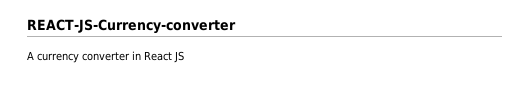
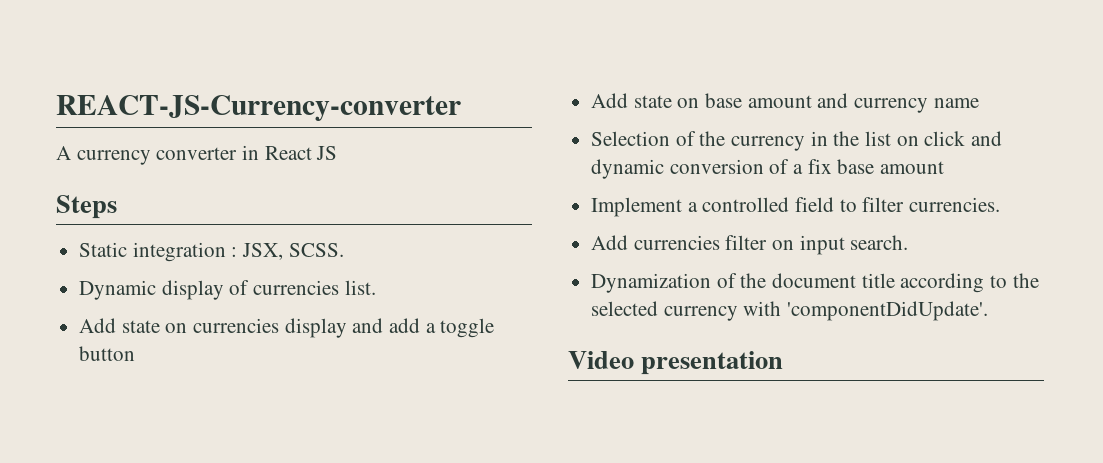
(184, 57) none -> [56,195,117,219] [79,242,344,262] [79,280,376,300] [79,318,495,338] [79,346,136,361] [591,93,979,113] [591,131,1003,151] [591,159,945,179] [591,197,1001,217] [591,235,909,255] [591,273,1039,293] [591,301,989,321] [568,351,784,375] // Steps // Static integration : JSX, SCSS. // Dynamic display of currencies list. // Add state on currencies display and add a toggle button // Add state on base amount and currency name // Selection of the currency in the list on click and dynamic conversion of a fix base amount // Implement a controlled field to filter currencies. // Add currencies filter on input search. // Dynamization of the document title according to the selected currency with 'componentDidUpdate'. // Video presentation

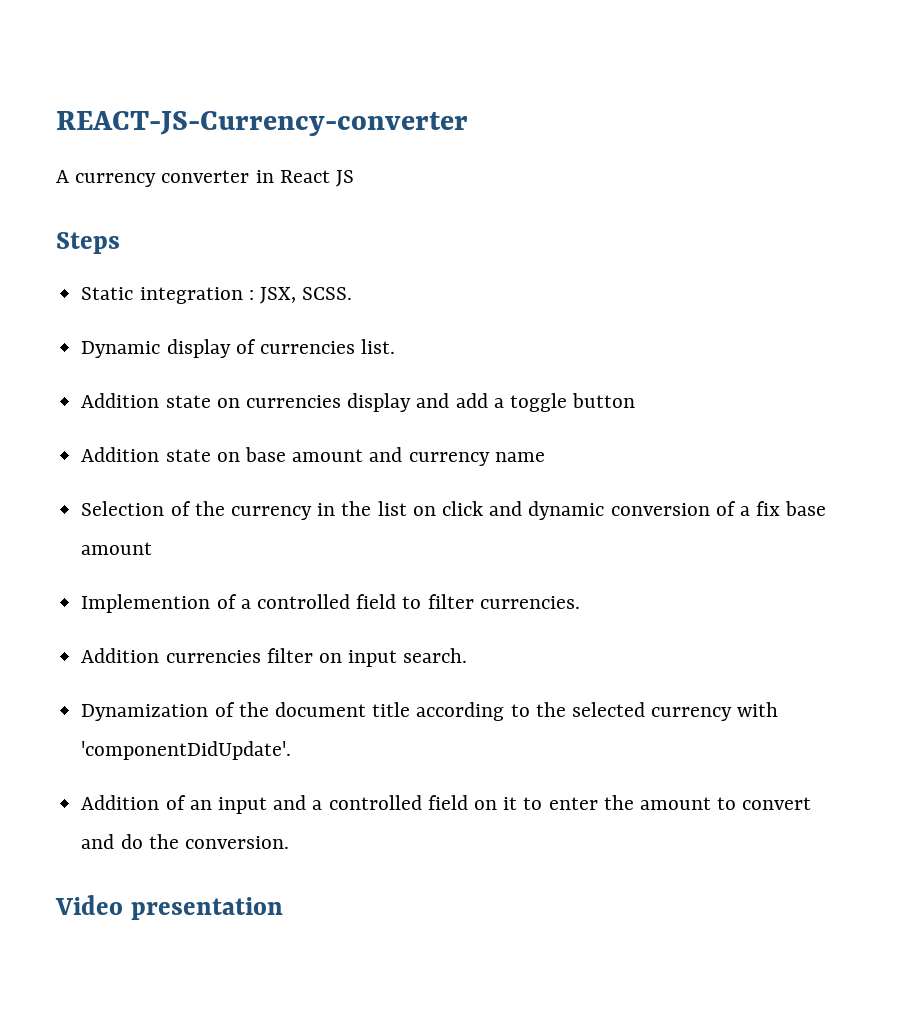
[79,318,117,333] Add -> [81,393,160,408] Addition
[591,93,629,108] Add -> [81,447,160,462] Addition
[591,197,683,217] Implement -> [81,594,237,613] Implemention of
[591,235,629,250] Add -> [81,648,160,663] Addition
(989, 311) none -> [81,795,812,814] [81,834,289,849] // Addition of an input and a controlled field on it to enter the amount to convert and do the conversion.

